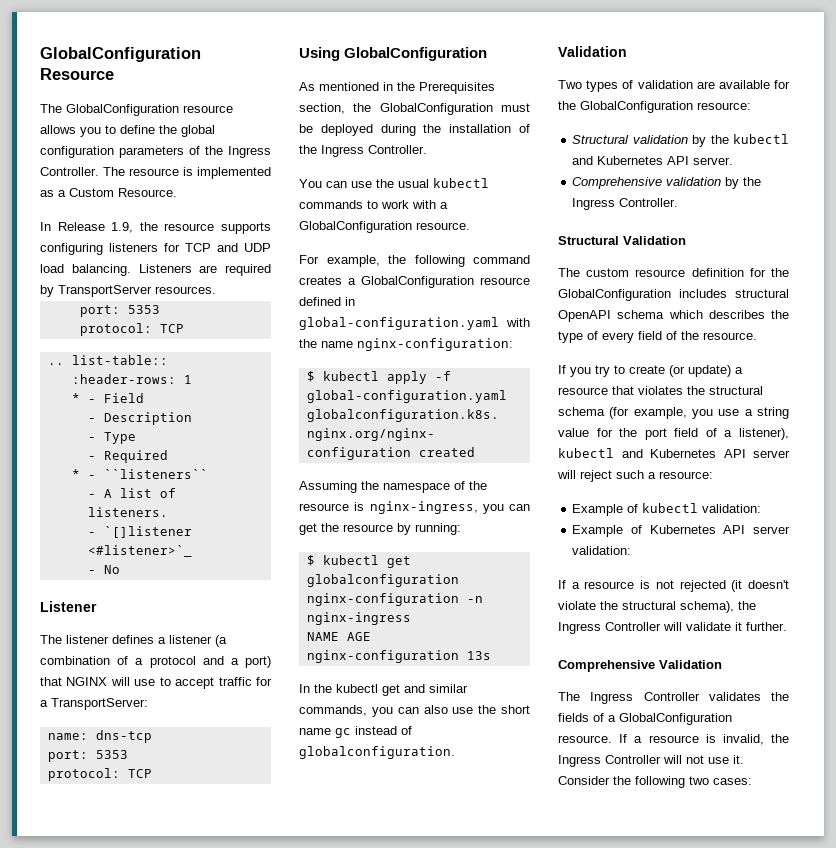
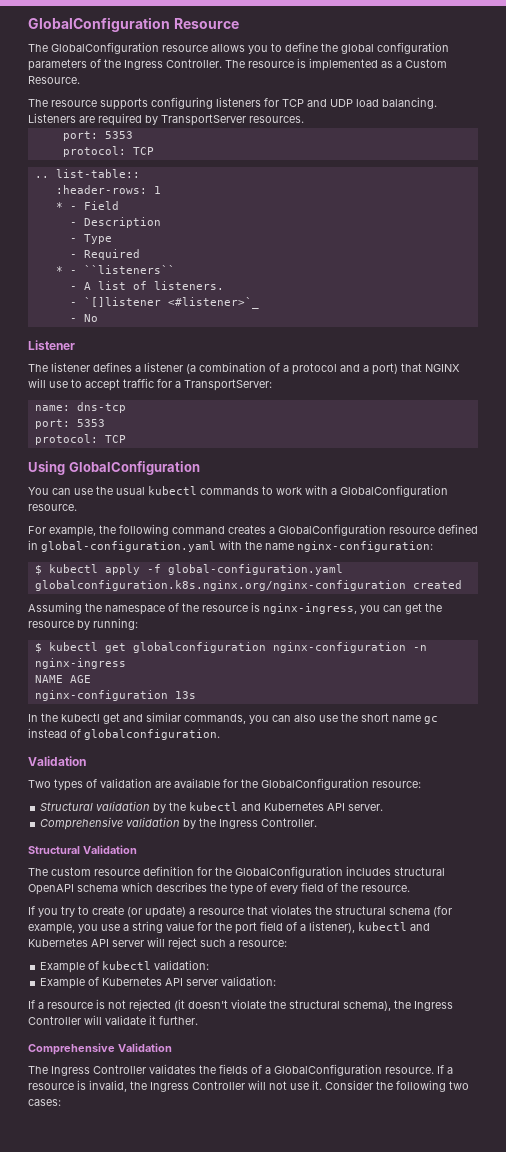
[40,222,158,233] In Release 1.9, the -> [28,99,48,107] The
[299,82,495,94] [299,103,530,115] [299,124,530,136] [299,145,427,157] // As mentioned in the Prerequisites section, the GlobalConfiguration must be deployed during the installation of the Ingress Controller. -> (200, 468) none

